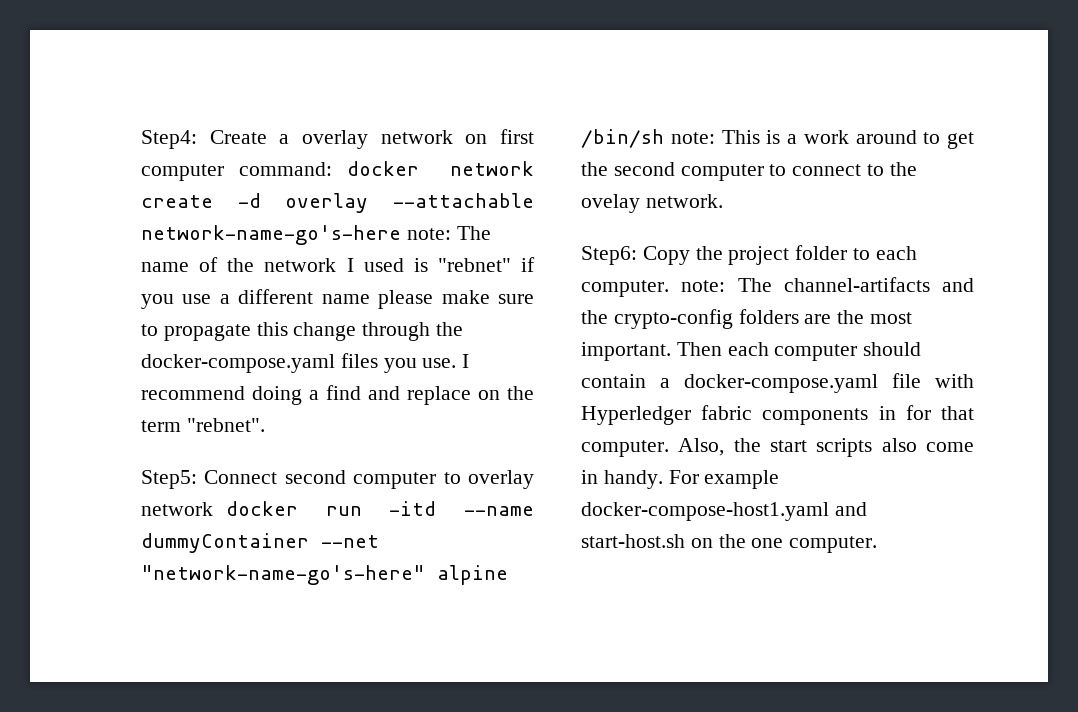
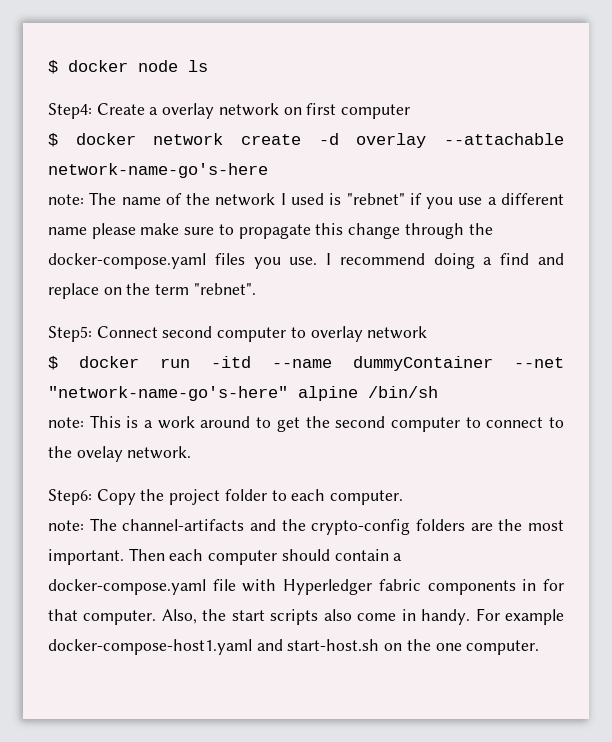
(141, 139) none -> [48,60,208,74] $ docker node ls //
[238,162,332,176] command: -> [48,133,58,147] // $
(401, 235) none -> (268, 170) //
(213, 509) none -> [48,356,58,370] // $
(664, 138) none -> (438, 392) //
(669, 288) none -> (404, 497) //

